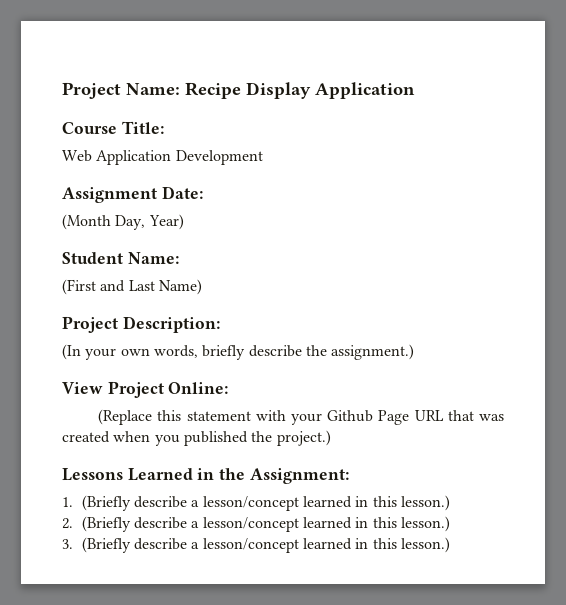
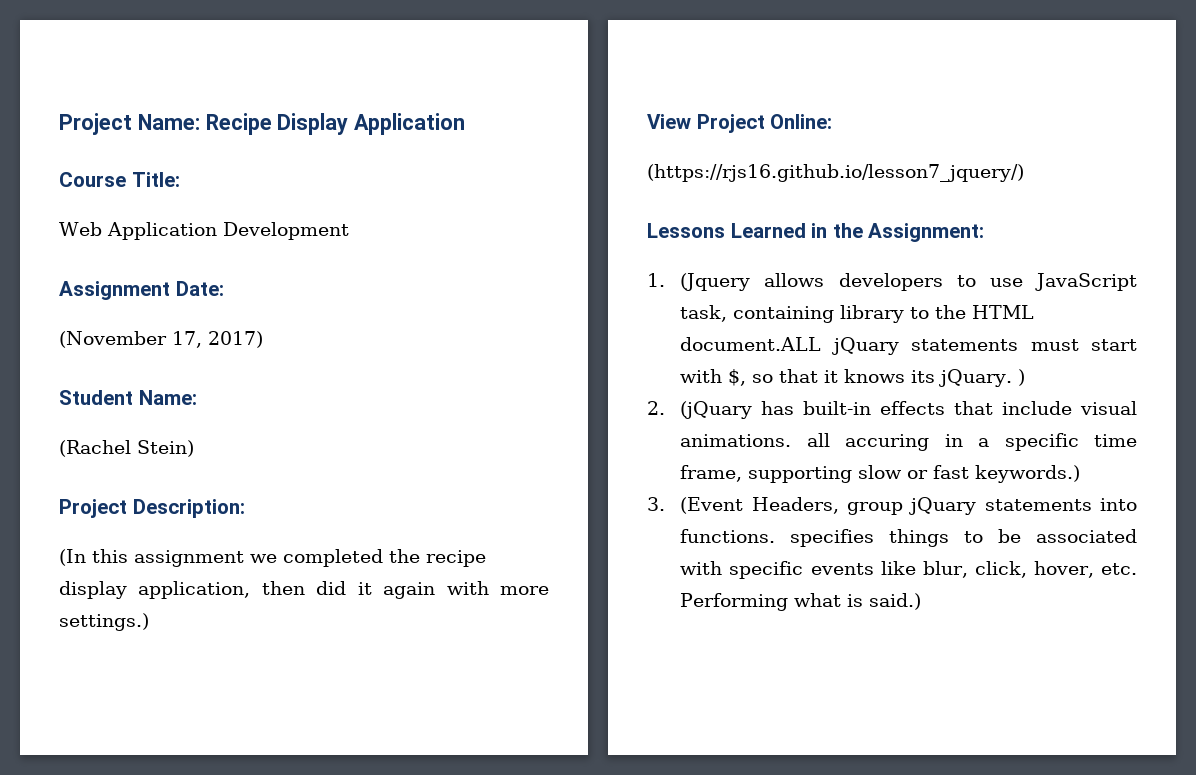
[62,214,184,230] (Month Day, Year) -> [59,331,263,348] (November 17, 2017)
[62,279,202,295] (First and Last Name) -> [59,440,194,457] (Rachel Stein)
[85,344,415,360] [62,381,229,398] [98,409,504,425] [62,430,331,446] your own words, briefly describe the assignment.) // View Project Online: // (Replace this statement with your Github Page URL that was created when you published the project.) -> [92,549,486,567] [59,581,549,599] [59,613,149,631] [647,114,833,133] [647,164,1024,182] this assignment we completed the recipe display application, then did it again with more settings.) // View Project Online: // (https://rjs16.github.io/lesson7_jquery/)
[81,495,450,511] [62,516,450,532] [62,537,450,553] (Briefly describe a lesson/concept learned in this lesson.) // 2. (Briefly describe a lesson/concept learned in this lesson.) // 3. (Briefly describe a lesson/concept learned in this lesson.) -> [680,273,1137,291] [680,305,1035,323] [680,337,1137,355] [680,369,1026,387] [647,401,1137,419] [680,433,1137,451] [680,465,1081,483] [647,497,1137,515] [680,529,1137,547] [680,561,1137,579] [680,593,922,611] (Jquery allows developers to use JavaScript task, containing library to the HTML document.ALL jQuary statements must start with $, so that it knows its jQuary. ) // 2. (jQuary has built-in effects that include visual animations. all accuring in a specific time frame, supporting slow or fast keywords.) // 3. (Event Headers, group jQuary statements into functions. specifies things to be associated with specific events like blur, click, hover, etc. Performing what is said.)

